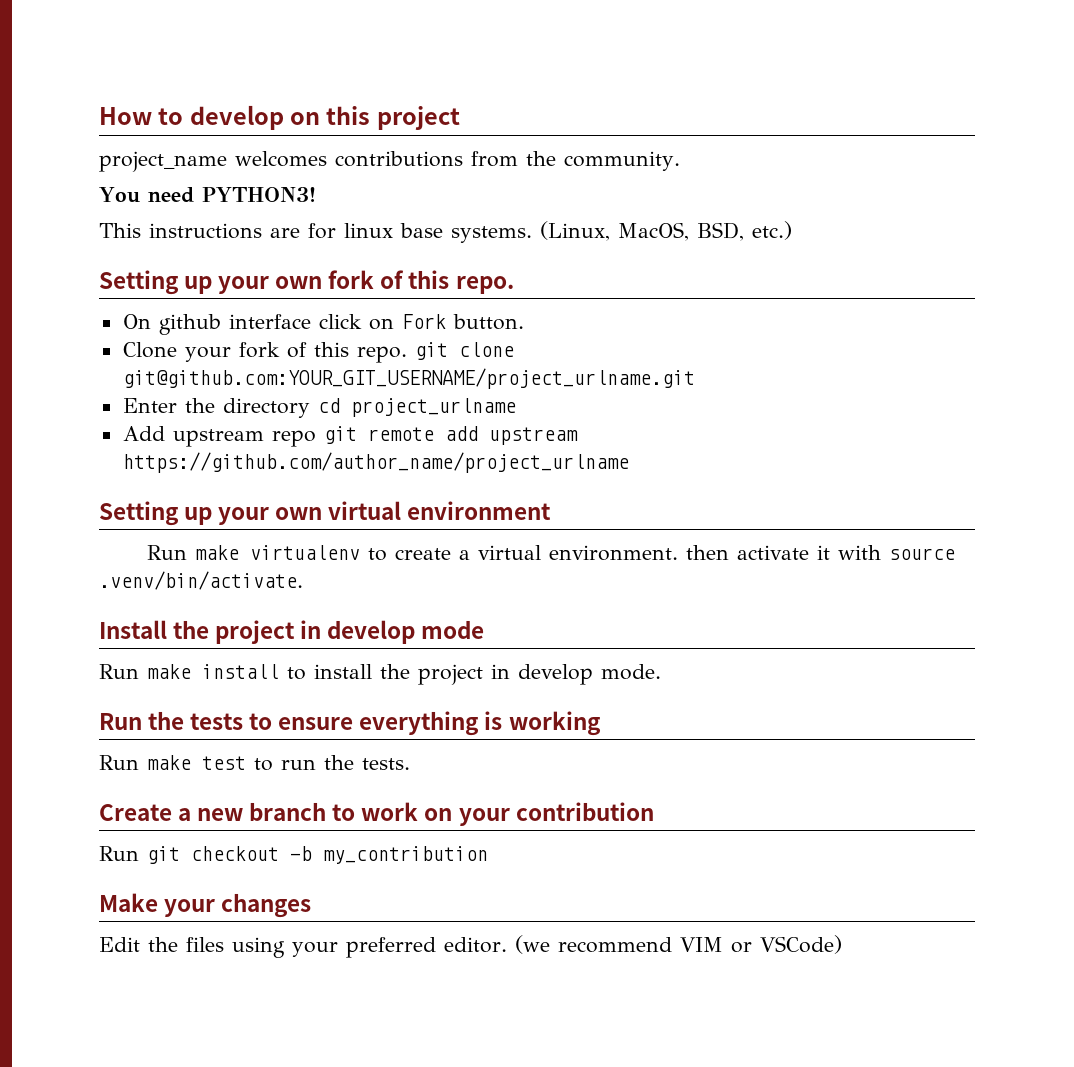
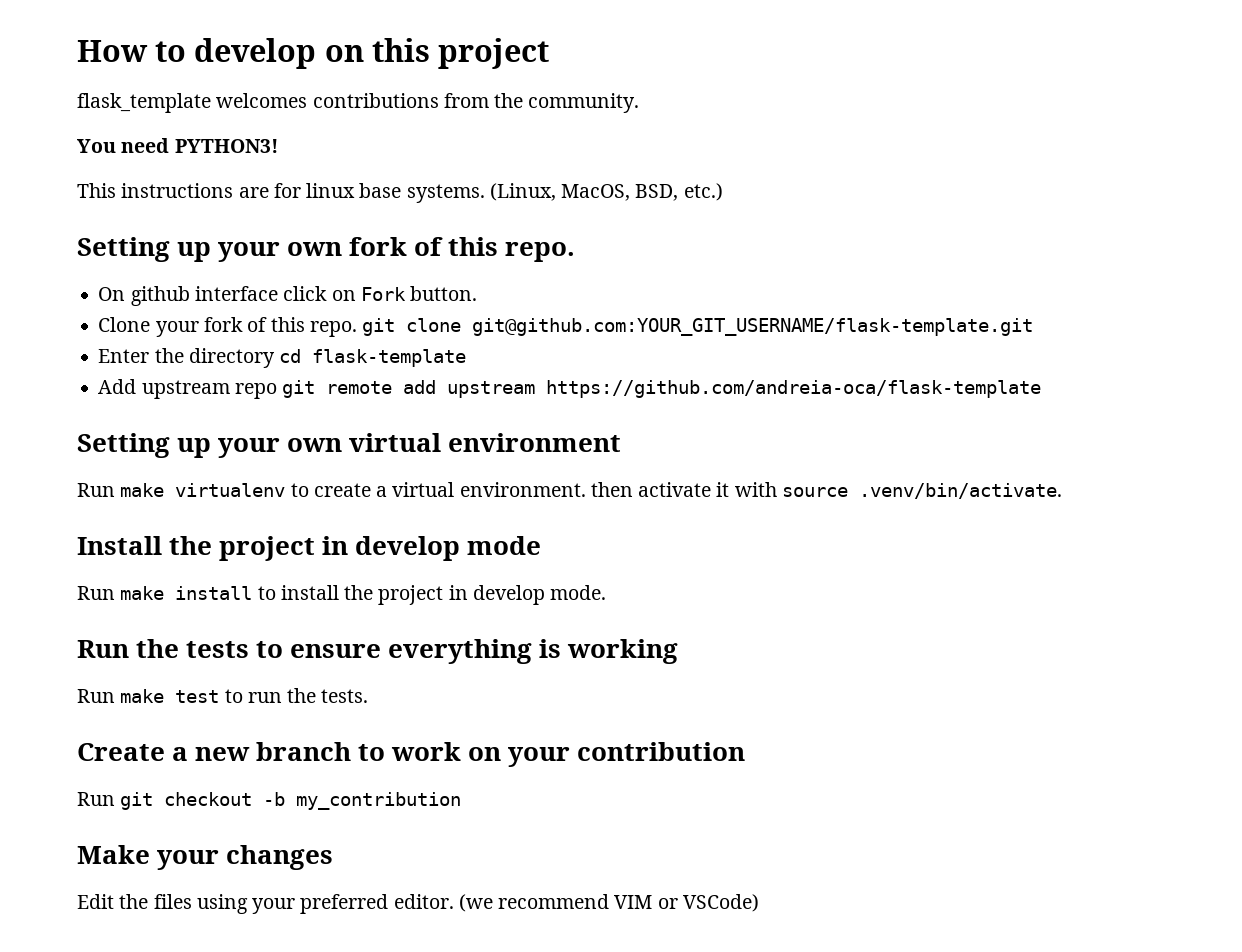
[99,151,227,172] project_name -> [77,93,211,113] flask_template
[122,368,695,389] git@github.com:YOUR_GIT_USERNAME/project_urlname.git -> [472,318,1034,336] git@github.com:YOUR_GIT_USERNAME/flask-template.git
[350,398,516,417] project_urlname -> [312,349,467,367] flask-template
[122,452,629,473] https://github.com/author_name/project_urlname -> [546,380,1042,398] https://github.com/andreia-oca/flask-template

